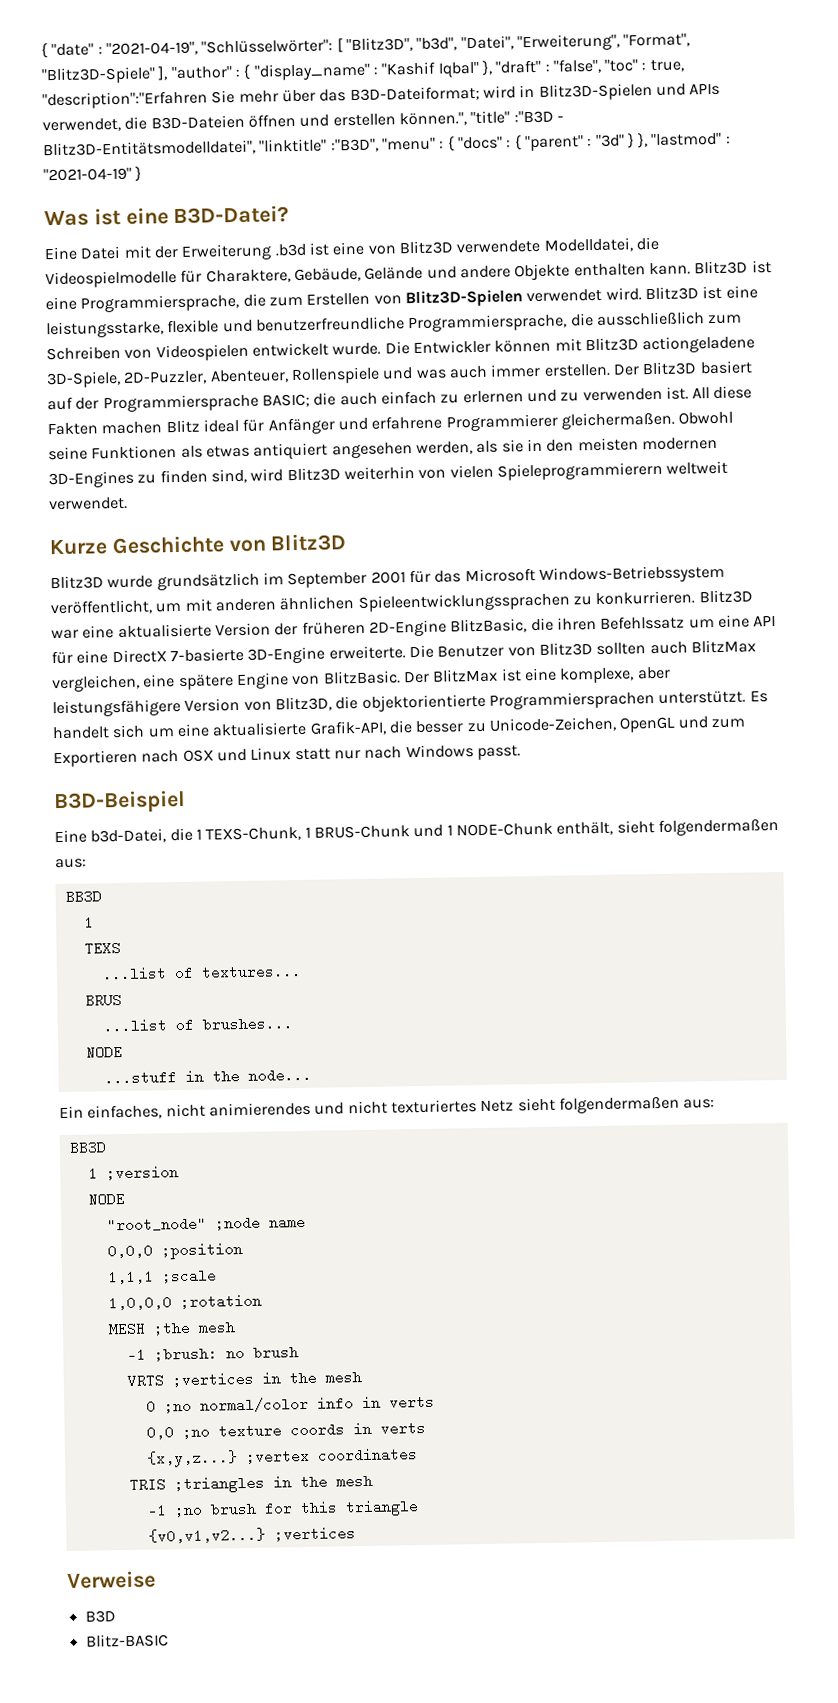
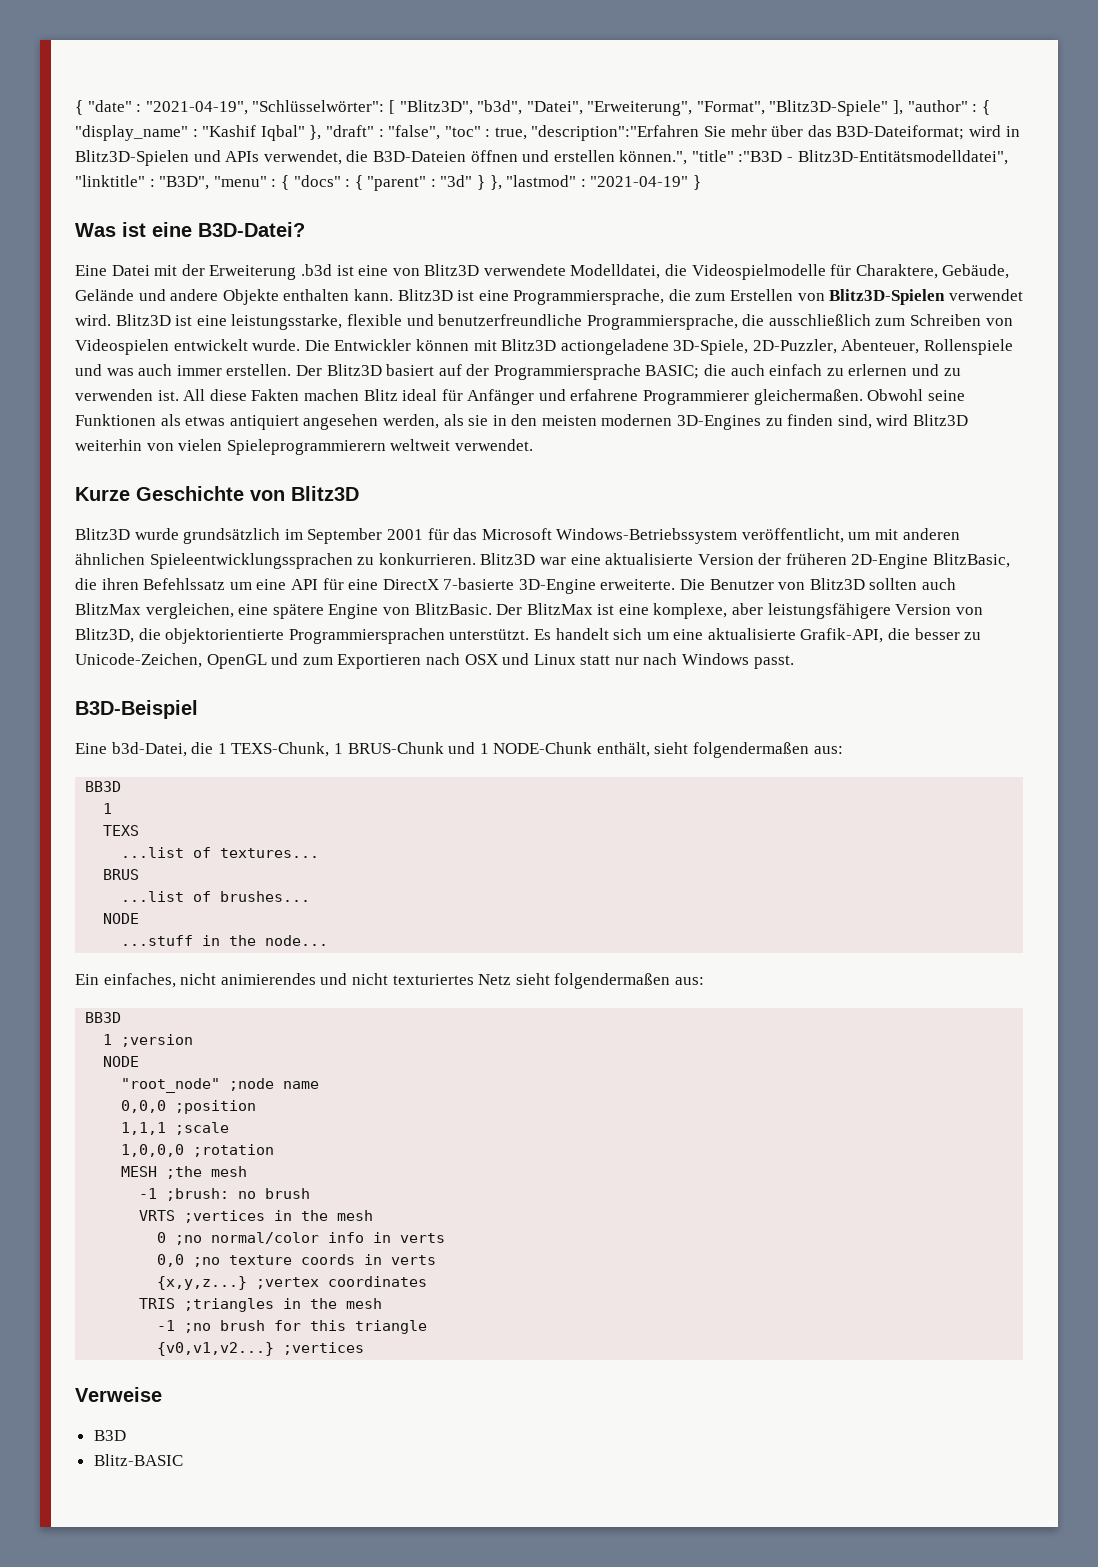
[330,138,379,153] :"B3D", -> [149,176,210,190] : "B3D",

